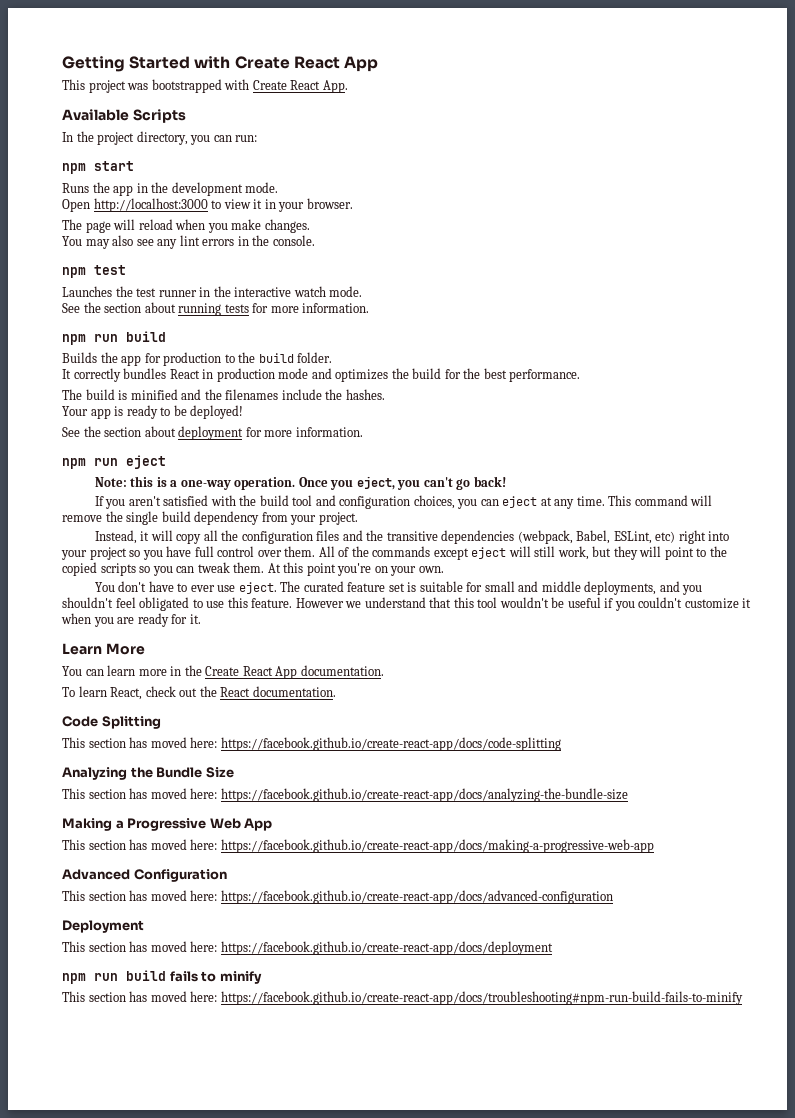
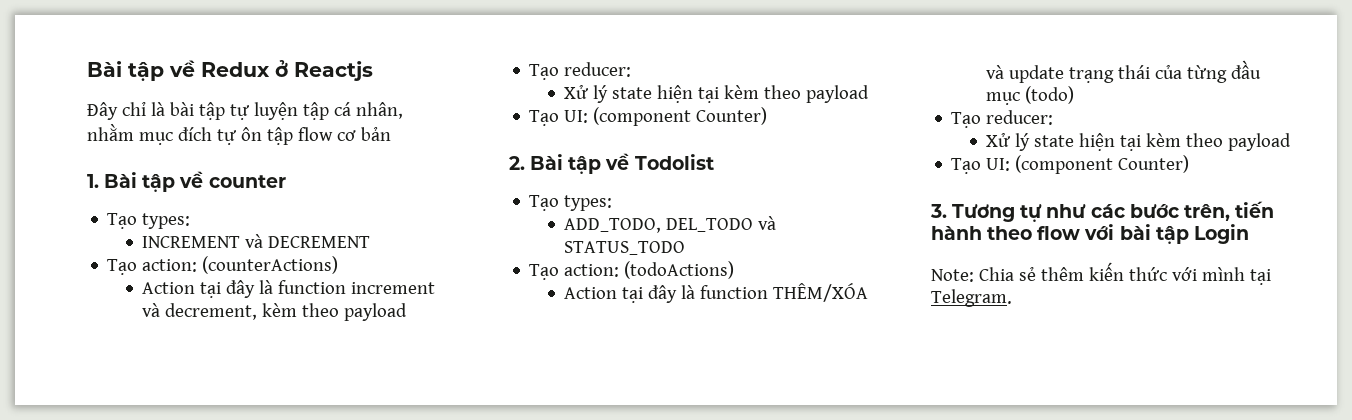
[62,56,378,72] [62,79,348,93] [62,109,186,123] [62,131,258,145] [62,161,134,174] [62,182,279,196] [62,198,353,212] [62,219,310,233] [62,235,315,249] [62,265,126,278] [62,286,363,297] [62,302,370,316] [62,331,166,345] [62,352,333,366] [62,368,581,382] [62,389,385,400] [62,405,244,419] [62,426,363,440] [62,455,166,469] [94,476,506,490] [94,495,713,509] [62,511,358,525] [94,530,730,544] [61,546,727,560] [62,562,444,576] [94,581,703,595] [62,597,752,611] [61,613,201,627] [62,643,145,655] [62,665,384,679] [62,686,336,700] [62,716,161,729] [62,737,561,751] [62,767,234,780] [62,788,628,802] [62,818,273,831] [62,839,654,853] [62,869,227,882] [62,890,613,904] [62,920,144,933] [62,941,553,955] [62,970,262,984] [62,991,743,1005] Getting Started with Create React App // This project was bootstrapped with Create React App. // Available Scripts // In the project directory, you can run: // npm start // Runs the app in the development mode. // Open http://localhost:3000 to view it in your browser. // The page will reload when you make changes. // You may also see any lint errors in the console. // npm test // Launches the test runner in the interactive watch mode. // See the section about running tests for more information. // npm run build // Builds the app for production to the build folder. // It correctly bundles React in production mode and optimizes the build for the best performance. // The build is minified and the filenames include the hashes. // Your app is ready to be deployed! // See the section about deployment for more information. // npm run eject // Note: this is a one-way operation. Once you eject, you can't go back! // If you aren't satisfied with the build tool and configuration choices, you can eject at any time. This command will remove the single build dependency from your project. // Instead, it will copy all the configuration files and the transitive dependencies (webpack, Babel, ESLint, etc) right into your project so you have full control over them. All of the commands except eject will still work, but they will point to the copied scripts so you can tweak them. At this point you're on your own. // You don't have to ever use eject. The curated feature set is suitable for small and middle deployments, and you shouldn't feel obligated to use this feature. However we understand that this tool wouldn't be useful if you couldn't customize it when you are ready for it. // Learn More // You can learn more in the Create React App documentation. // To learn React, check out the React documentation. // Code Splitting // This section has moved here: https://facebook.github.io/create-react-app/docs/code-splitting // Analyzing the Bundle Size // This section has moved here: https://facebook.github.io/create-react-app/docs/analyzing-the-bundle-size // Making a Progressive Web App // This section has moved here: https://facebook.github.io/create-react-app/docs/making-a-progressive-web-app // Advanced Configuration // This section has moved here: https://facebook.github.io/create-react-app/docs/advanced-configuration // Deployment // This section has moved here: https://facebook.github.io/create-react-app/docs/deployment // npm run build fails to minify // This section has moved here: https://facebook.github.io/create-react-app/docs/troubleshooting#npm-run-build-fails-to-minify -> [87,60,373,81] [87,102,403,120] [87,123,391,145] [87,171,286,192] [107,213,191,229] [142,234,371,248] [107,256,339,275] [142,280,436,298] [142,303,408,321] [529,62,632,80] [564,85,870,103] [529,107,768,126] [509,153,714,174] [529,195,613,211] [564,216,777,233] [564,241,686,255] [529,261,735,280] [564,283,869,303] [986,60,1262,83] [986,86,1075,105] [951,110,1054,128] [986,133,1292,151] [951,155,1190,174] [930,201,1274,222] [931,224,1249,244] [931,262,1271,285] [931,289,1012,307] Bài tập về Redux ở Reactjs // Đây chỉ là bài tập tự luyện tập cá nhân, nhằm mục đích tự ôn tập flow cơ bản // 1. Bài tập về counter // Tạo types: // INCREMENT và DECREMENT // Tạo action: (counterActions) // Action tại đây là function increment và decrement, kèm theo payload // Tạo reducer: // Xử lý state hiện tại kèm theo payload // Tạo UI: (component Counter) // 2. Bài tập về Todolist // Tạo types: // ADD_TODO, DEL_TODO và STATUS_TODO // Tạo action: (todoActions) // Action tại đây là function THÊM/XÓA và update trạng thái của từng đầu mục (todo) // Tạo reducer: // Xử lý state hiện tại kèm theo payload // Tạo UI: (component Counter) // 3. Tương tự như các bước trên, tiến hành theo flow với bài tập Login // Note: Chia sẻ thêm kiến thức với mình tại Telegram.

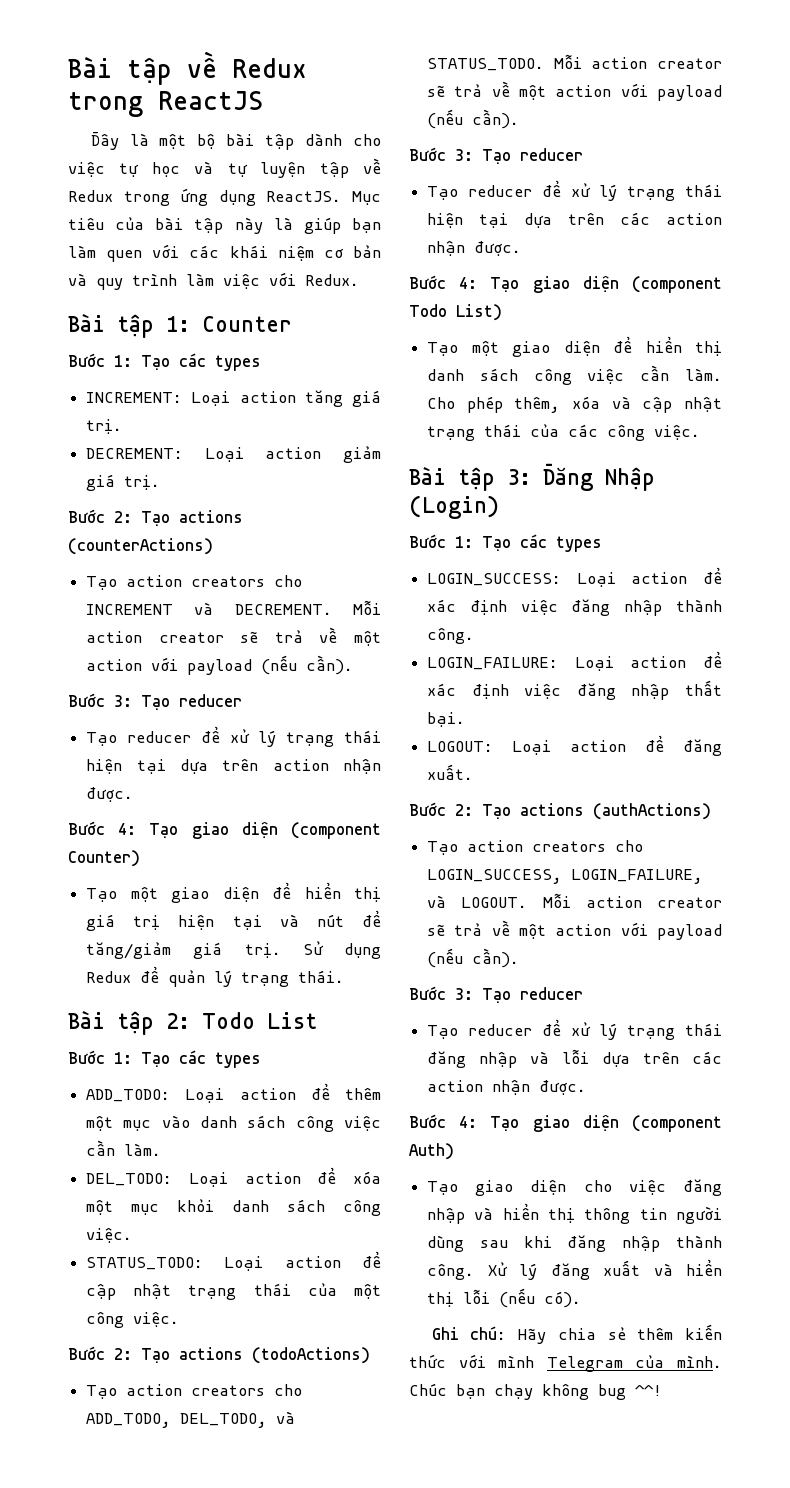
[275,60,373,81] ở Reactjs -> [68,91,263,117] trong ReactJS
[121,102,403,120] [87,123,391,145] [87,171,286,192] [107,213,191,229] [142,234,371,248] [107,256,339,275] [142,280,436,298] [142,303,408,321] [529,62,632,80] [564,85,870,103] [529,107,768,126] [509,153,714,174] [529,195,613,211] [564,216,777,233] [564,241,686,255] [529,261,735,280] [564,283,869,303] [986,60,1262,83] [986,86,1075,105] [951,110,1054,128] [986,133,1292,151] [951,155,1190,174] [930,201,1274,222] [931,224,1249,244] [931,267,1014,282] chỉ là bài tập tự luyện tập cá nhân, nhằm mục đích tự ôn tập flow cơ bản // 1. Bài tập về counter // Tạo types: // INCREMENT và DECREMENT // Tạo action: (counterActions) // Action tại đây là function increment và decrement, kèm theo payload // Tạo reducer: // Xử lý state hiện tại kèm theo payload // Tạo UI: (component Counter) // 2. Bài tập về Todolist // Tạo types: // ADD_TODO, DEL_TODO và STATUS_TODO // Tạo action: (todoActions) // Action tại đây là function THÊM/XÓA và update trạng thái của từng đầu mục (todo) // Tạo reducer: // Xử lý state hiện tại kèm theo payload // Tạo UI: (component Counter) // 3. Tương tự như các bước trên, tiến hành theo flow với bài tập Login // Note: Chia -> [129,133,381,150] [68,158,381,178] [68,188,381,206] [68,217,381,234] [68,244,381,262] [68,272,359,290] [68,313,292,338] [68,353,261,371] [86,390,381,407] [86,419,123,434] [86,446,381,463] [86,474,161,491] [68,509,243,526] [68,538,213,555] [86,575,303,590] [86,600,382,615] [86,627,381,646] [86,655,354,675] [68,693,242,710] [86,726,381,747] [86,759,381,774] [86,787,134,802] [68,821,381,839] [68,850,140,867] [86,882,381,903] [86,910,382,931] [86,941,381,959] [86,966,345,987] [68,1010,317,1035] [68,1050,261,1068] [86,1083,381,1103] [86,1115,382,1132] [86,1140,162,1156] [86,1167,381,1187] [86,1199,381,1216] [86,1228,133,1243] [86,1251,382,1271] [86,1283,382,1300] [86,1312,180,1328] [68,1346,370,1364] [86,1384,303,1399] [86,1411,296,1428] [427,54,722,71] [427,81,722,101] [427,109,520,129] [409,147,583,164] [427,180,722,201] [427,212,722,228] [427,241,522,256] [409,275,722,293] [409,304,502,321] [427,336,722,357] [427,365,722,385] [427,396,722,413] [427,424,701,441] [409,463,655,491] [409,495,499,519] [409,534,602,552] [427,567,722,587] [427,599,722,616] [427,628,475,644] [427,651,722,671] [427,680,722,700] [427,712,466,727] [427,735,722,756] [427,764,474,780] [409,802,711,820] [427,840,644,855] [427,869,704,884] [427,893,722,908] [427,920,722,940] [427,948,520,968] [409,986,583,1003] [427,1019,722,1040] [427,1049,722,1068] [427,1080,587,1095] [409,1114,722,1132] [409,1143,454,1160] [427,1179,722,1196] [427,1203,722,1224] [427,1235,722,1252] [427,1259,722,1280] [427,1288,582,1308] [431,1326,596,1344] là một bộ bài tập dành cho việc tự học và tự luyện tập về Redux trong ứng dụng ReactJS. Mục tiêu của bài tập này là giúp bạn làm quen với các khái niệm cơ bản và quy trình làm việc với Redux. // Bài tập 1: Counter // Bước 1: Tạo các types // INCREMENT: Loại action tăng giá trị. // DECREMENT: Loại action giảm giá trị. // Bước 2: Tạo actions (counterActions) // Tạo action creators cho INCREMENT và DECREMENT. Mỗi action creator sẽ trả về một action với payload (nếu cần). // Bước 3: Tạo reducer // Tạo reducer để xử lý trạng thái hiện tại dựa trên action nhận được. // Bước 4: Tạo giao diện (component Counter) // Tạo một giao diện để hiển thị giá trị hiện tại và nút để tăng/giảm giá trị. Sử dụng Redux để quản lý trạng thái. // Bài tập 2: Todo List // Bước 1: Tạo các types // ADD_TODO: Loại action để thêm một mục vào danh sách công việc cần làm. // DEL_TODO: Loại action để xóa một mục khỏi danh sách công việc. // STATUS_TODO: Loại action để cập nhật trạng thái của một công việc. // Bước 2: Tạo actions (todoActions) // Tạo action creators cho ADD_TODO, DEL_TODO, và STATUS_TODO. Mỗi action creator sẽ trả về một action với payload (nếu cần). // Bước 3: Tạo reducer // Tạo reducer để xử lý trạng thái hiện tại dựa trên các action nhận được. // Bước 4: Tạo giao diện (component Todo List) // Tạo một giao diện để hiển thị danh sách công việc cần làm. Cho phép thêm, xóa và cập nhật trạng thái của các công việc. // Bài tập 3: Đăng Nhập (Login) // Bước 1: Tạo các types // LOGIN_SUCCESS: Loại action để xác định việc đăng nhập thành công. // LOGIN_FAILURE: Loại action để xác định việc đăng nhập thất bại. // LOGOUT: Loại action để đăng xuất. // Bước 2: Tạo actions (authActions) // Tạo action creators cho LOGIN_SUCCESS, LOGIN_FAILURE, và LOGOUT. Mỗi action creator sẽ trả về một action với payload (nếu cần). // Bước 3: Tạo reducer // Tạo reducer để xử lý trạng thái đăng nhập và lỗi dựa trên các action nhận được. // Bước 4: Tạo giao diện (component Auth) // Tạo giao diện cho việc đăng nhập và hiển thị thông tin người dùng sau khi đăng nhập thành công. Xử lý đăng xuất và hiển thị lỗi (nếu có). // Ghi chú: Hãy chia
[1249,269,1271,285] [931,289,1012,307] tại Telegram. -> [546,1355,722,1372] [409,1383,662,1400] Telegram của mình. Chúc bạn chạy không bug ^^!

